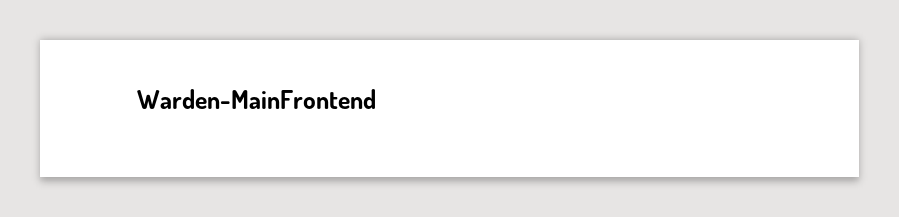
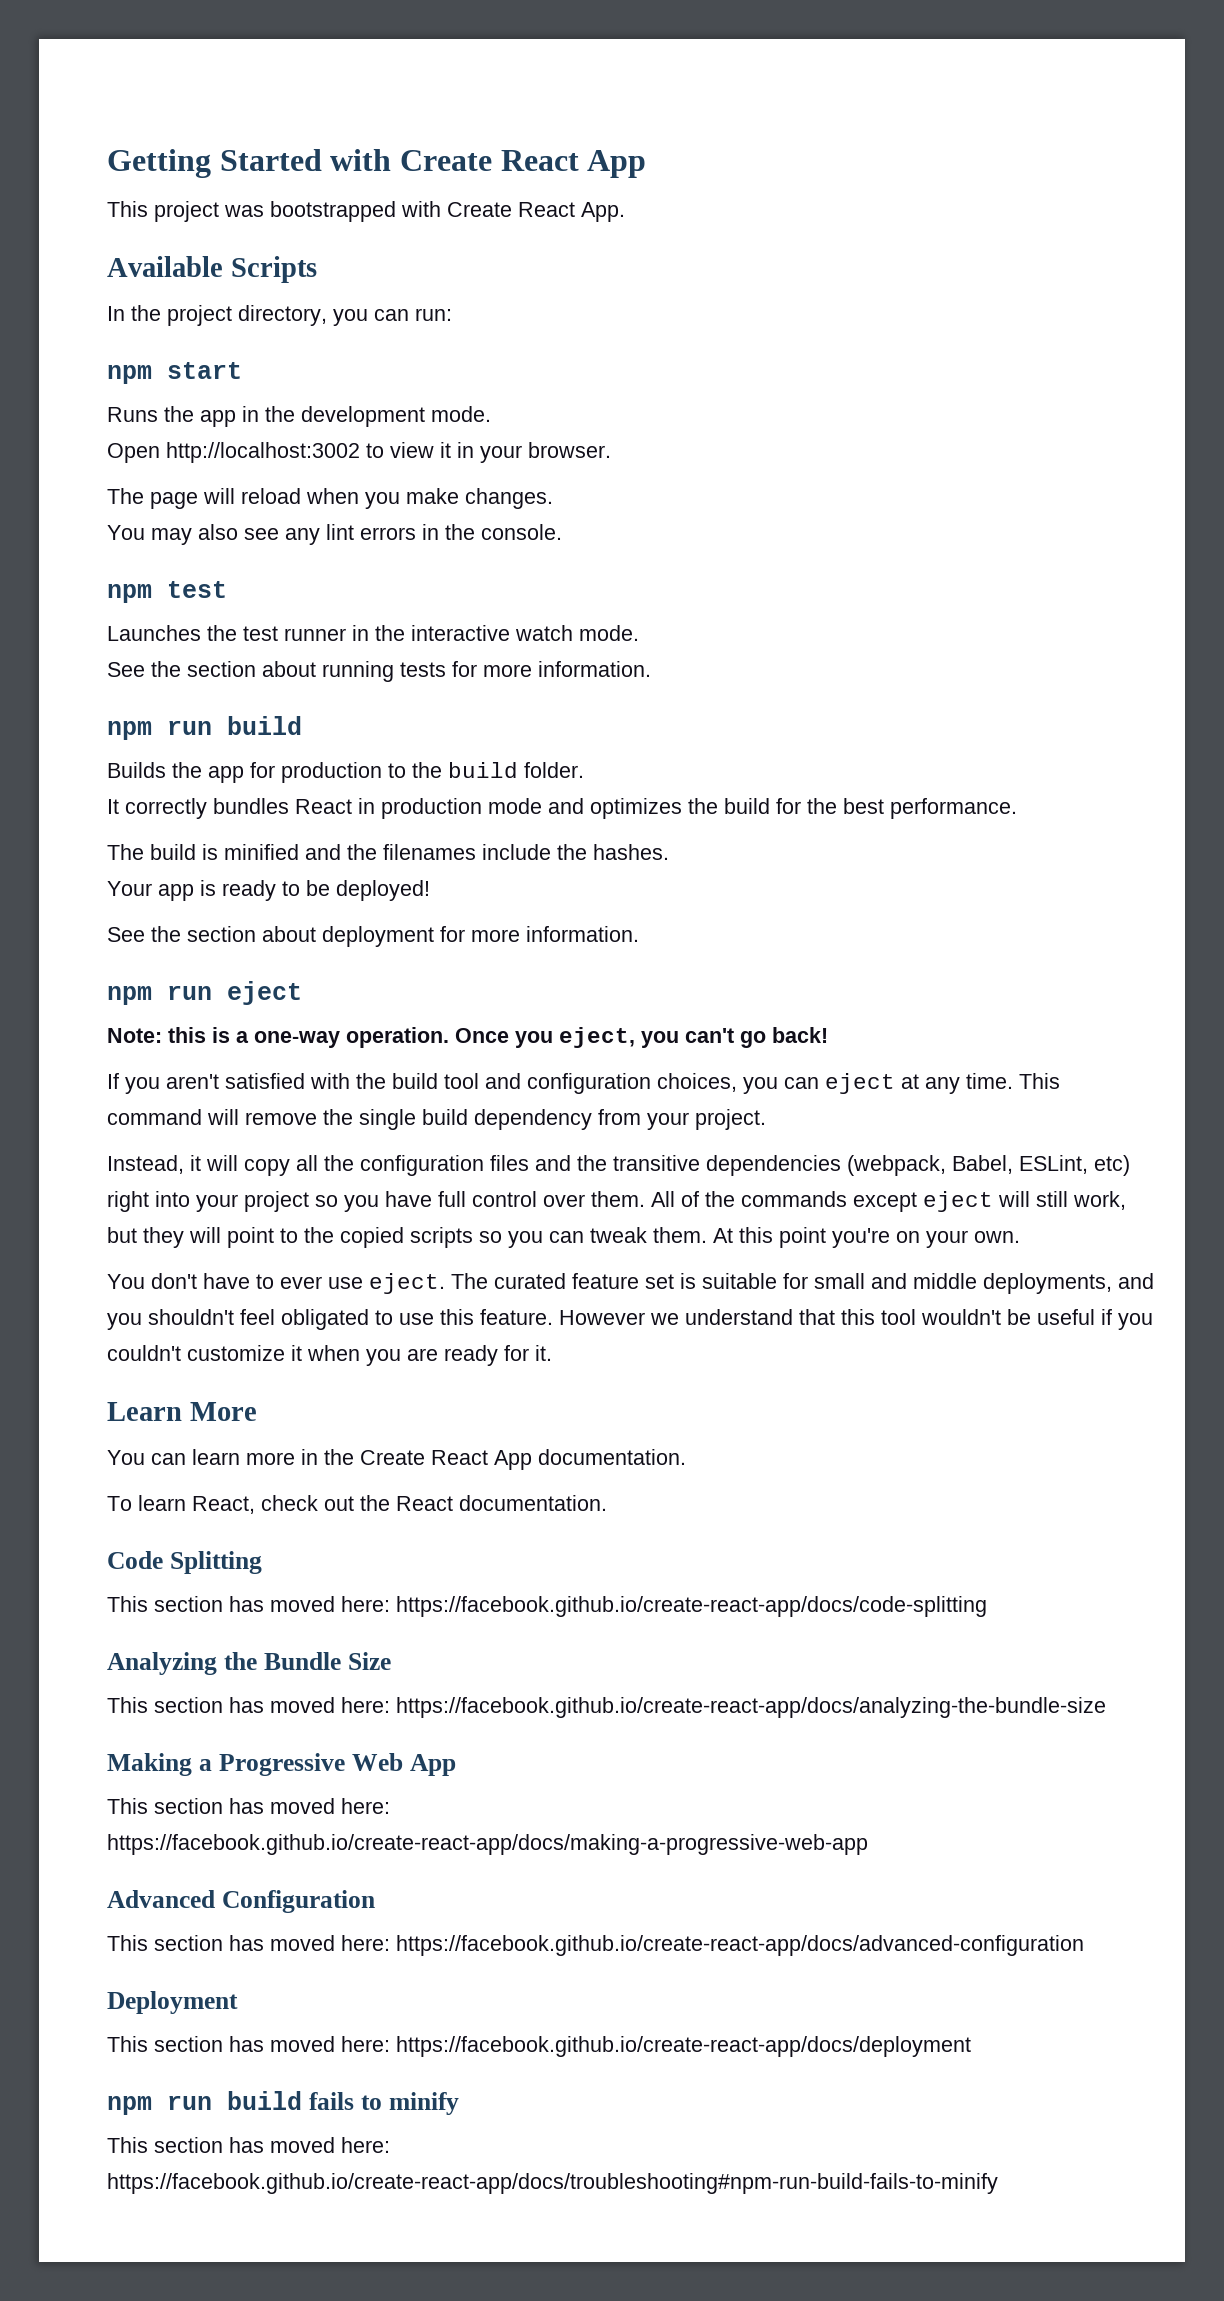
[137,89,376,109] Warden-MainFrontend -> [107,149,647,178] [107,201,625,222] [107,256,317,283] [107,305,452,326] [107,362,242,384] [107,406,491,427] [107,442,611,463] [107,488,553,509] [107,524,562,545] [107,581,227,603] [107,625,639,641] [107,661,651,682] [107,716,302,740] [107,762,584,783] [107,798,1017,819] [107,844,669,860] [107,880,430,901] [107,926,639,947] [107,981,302,1005] [107,1027,828,1048] [107,1073,1060,1094] [107,1109,766,1130] [107,1155,1130,1176] [107,1191,1126,1212] [107,1227,1020,1248] [107,1273,1154,1294] [107,1309,1153,1330] [107,1345,552,1366] [107,1402,257,1421] [107,1449,686,1470] [107,1495,607,1514] [107,1551,262,1574] [107,1596,987,1617] [107,1652,391,1675] [107,1697,1106,1718] [107,1753,456,1776] [107,1798,390,1814] [107,1834,868,1855] [107,1890,375,1913] [107,1935,1084,1956] [107,1991,238,2014] [107,2036,971,2057] [107,2091,459,2115] [107,2137,390,2153] [107,2173,998,2194] Getting Started with Create React App // This project was bootstrapped with Create React App. // Available Scripts // In the project directory, you can run: // npm start // Runs the app in the development mode. // Open http://localhost:3002 to view it in your browser. // The page will reload when you make changes. // You may also see any lint errors in the console. // npm test // Launches the test runner in the interactive watch mode. // See the section about running tests for more information. // npm run build // Builds the app for production to the build folder. // It correctly bundles React in production mode and optimizes the build for the best performance. // The build is minified and the filenames include the hashes. // Your app is ready to be deployed! // See the section about deployment for more information. // npm run eject // Note: this is a one-way operation. Once you eject, you can't go back! // If you aren't satisfied with the build tool and configuration choices, you can eject at any time. This command will remove the single build dependency from your project. // Instead, it will copy all the configuration files and the transitive dependencies (webpack, Babel, ESLint, etc) right into your project so you have full control over them. All of the commands except eject will still work, but they will point to the copied scripts so you can tweak them. At this point you're on your own. // You don't have to ever use eject. The curated feature set is suitable for small and middle deployments, and you shouldn't feel obligated to use this feature. However we understand that this tool wouldn't be useful if you couldn't customize it when you are ready for it. // Learn More // You can learn more in the Create React App documentation. // To learn React, check out the React documentation. // Code Splitting // This section has moved here: https://facebook.github.io/create-react-app/docs/code-splitting // Analyzing the Bundle Size // This section has moved here: https://facebook.github.io/create-react-app/docs/analyzing-the-bundle-size // Making a Progressive Web App // This section has moved here: https://facebook.github.io/create-react-app/docs/making-a-progressive-web-app // Advanced Configuration // This section has moved here: https://facebook.github.io/create-react-app/docs/advanced-configuration // Deployment // This section has moved here: https://facebook.github.io/create-react-app/docs/deployment // npm run build fails to minify // This section has moved here: https://facebook.github.io/create-react-app/docs/troubleshooting#npm-run-build-fails-to-minify

